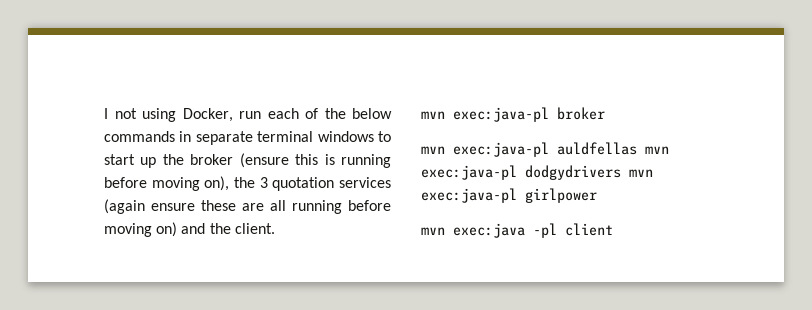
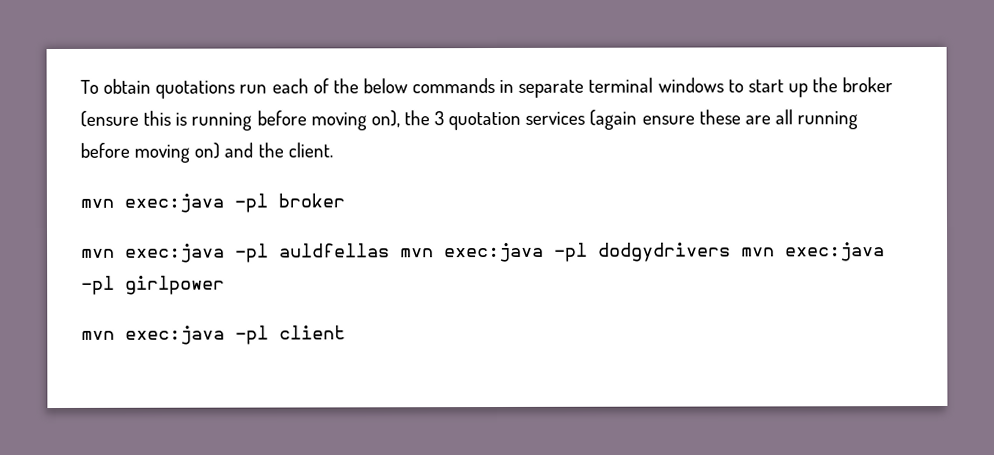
[104,108,233,122] I not using Docker, -> [80,78,236,99] To obtain quotations
[453,107,549,122] exec:java-pl -> [124,193,268,213] exec:java -pl
[453,142,669,157] [421,165,653,180] [421,188,517,203] exec:java-pl auldfellas mvn exec:java-pl dodgydrivers mvn exec:java-pl -> [125,242,885,263] [81,275,115,295] exec:java -pl auldfellas mvn exec:java -pl dodgydrivers mvn exec:java -pl

